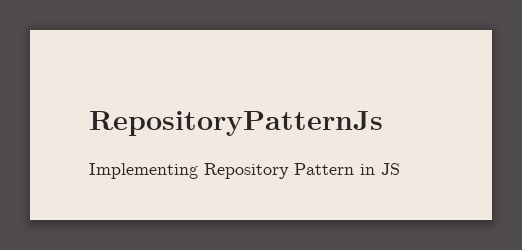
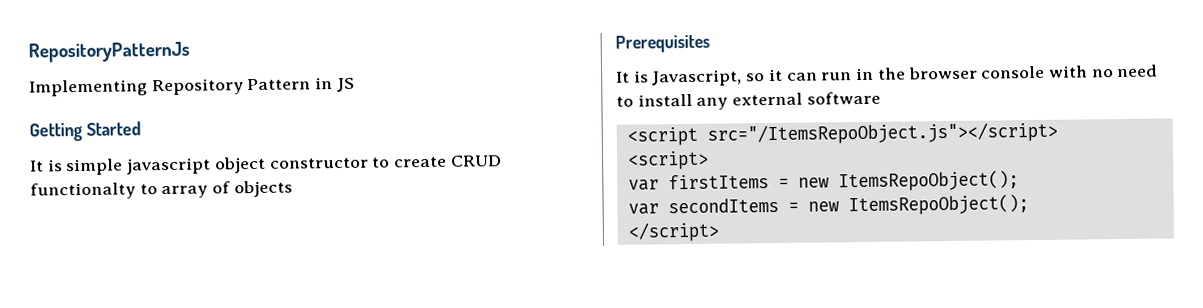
(400, 169) none -> [29,121,141,142] [30,155,502,176] [30,180,293,200] [615,34,710,53] [616,64,1159,87] [616,91,881,110] [626,121,1058,146] [626,150,709,170] [627,170,1019,192] [627,194,1029,216] [627,221,720,242] // Getting Started // It is simple javascript object constructor to create CRUD functionalty to array of objects // Prerequisites // It is Javascript, so it can run in the browser console with no need to install any external software // <script src="/ItemsRepoObject.js"></script> // <script> // var firstItems = new ItemsRepoObject(); // var secondItems = new ItemsRepoObject(); // </script>

